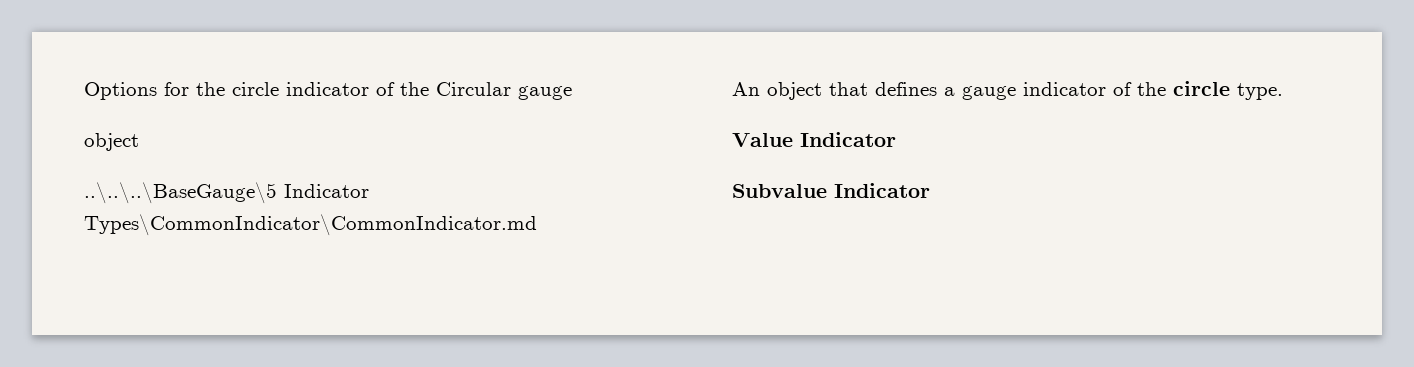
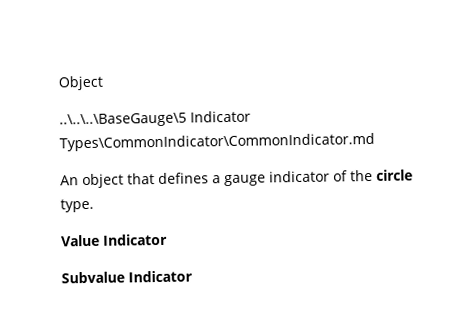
[84,82,572,100] [84,133,139,151] Options for the circle indicator of the Circular gauge // object -> [58,75,103,91] Object

